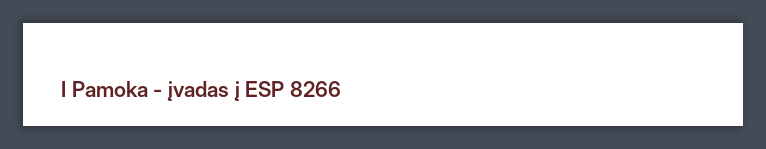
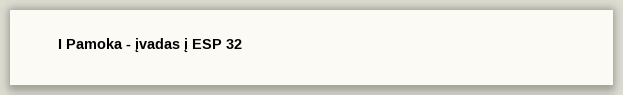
[290,81,342,97] 8266 -> [226,39,242,49] 32

